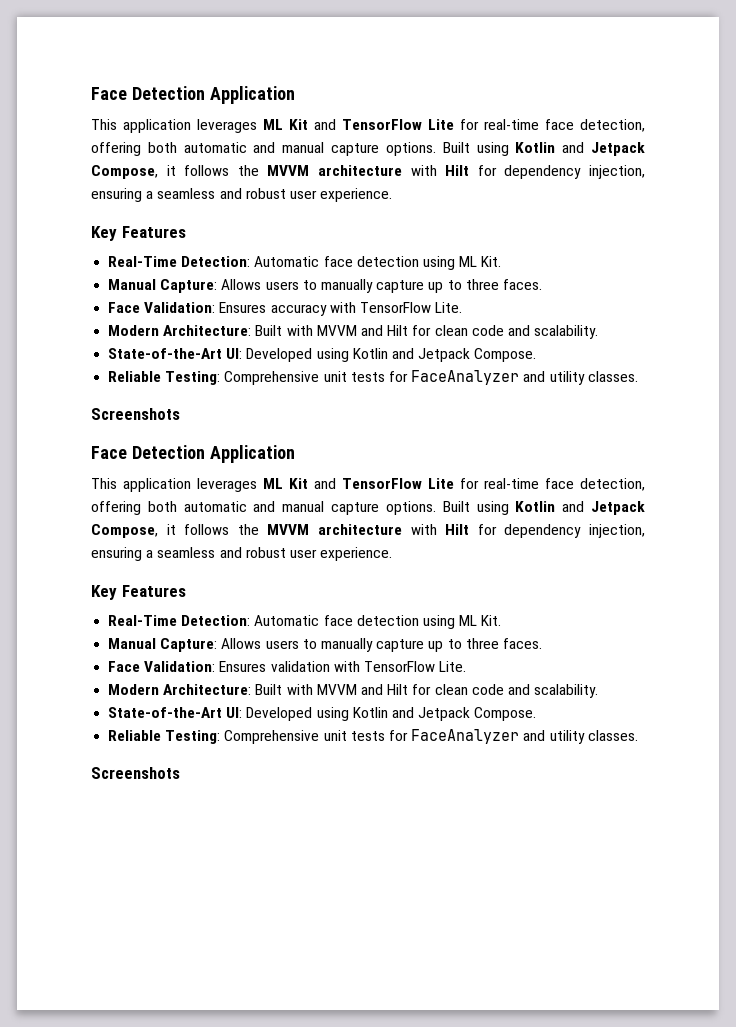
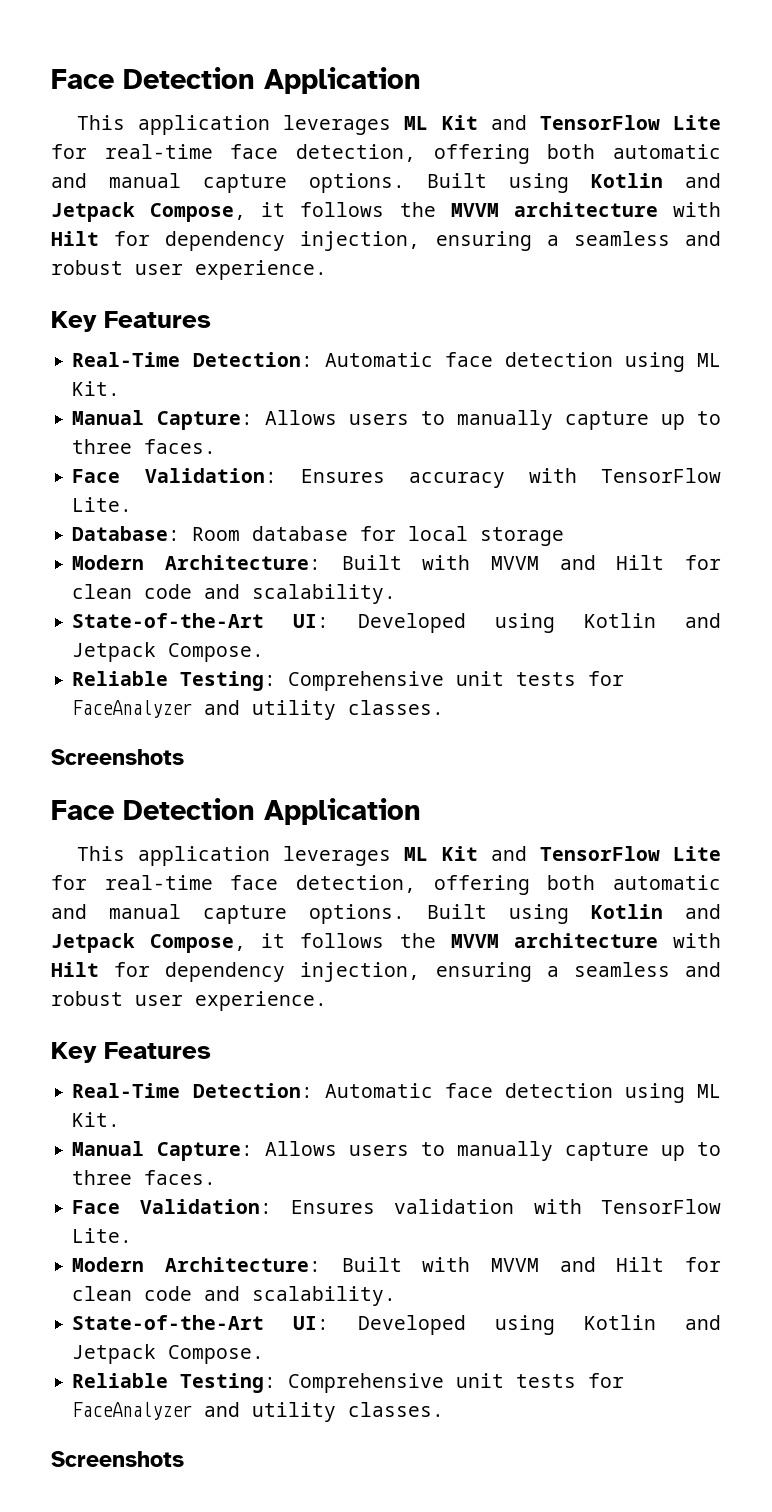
(463, 307) none -> [72,526,565,546] // Database: Room database for local storage

